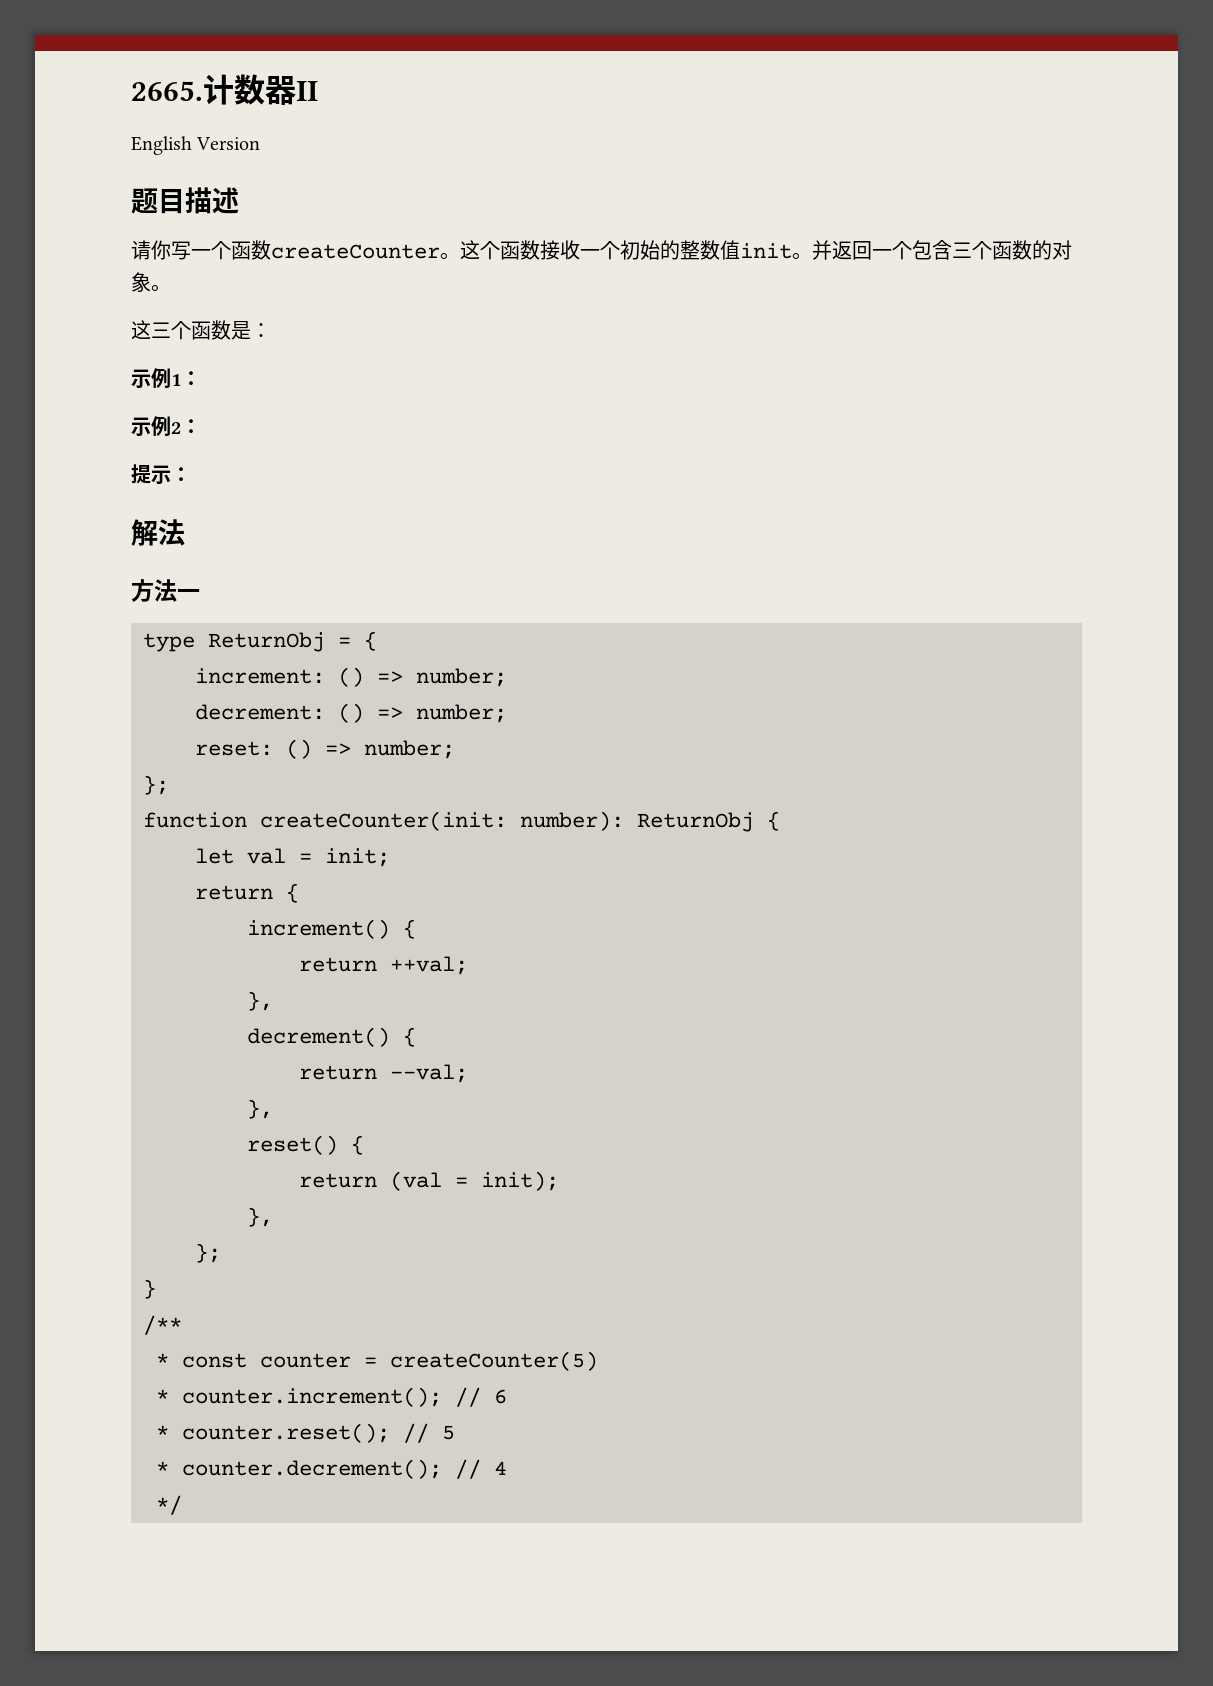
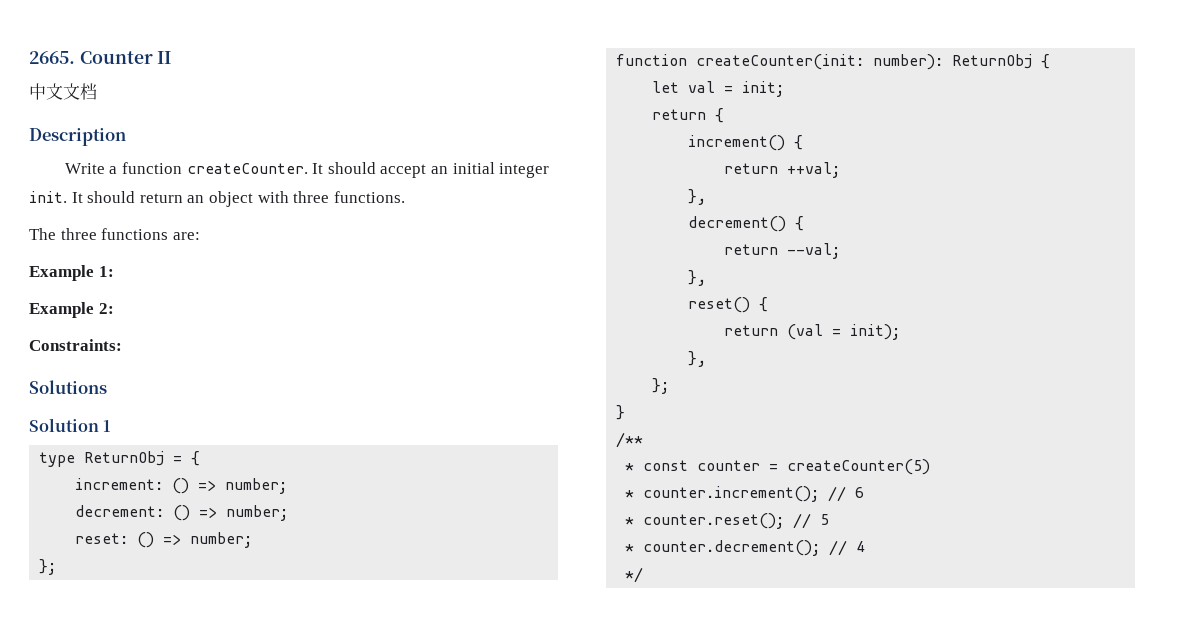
[203,74,296,105] 计数器 -> [79,51,153,64] Counter
[131,136,261,155] [131,187,239,214] [131,240,1072,260] [131,272,171,292] [131,320,271,340] [131,368,201,388] [131,416,201,436] [131,464,191,484] [131,519,185,546] [131,579,200,602] English Version // 题目描述 // 请你写一个函数createCounter。这个函数接收一个初始的整数值init。并返回一个包含三个函数的对象。 // 这三个函数是： // 示例1： // 示例2： // 提示： // 解法 // 方法一 -> [29,83,97,100] [29,128,126,146] [64,162,550,178] [29,191,405,207] [29,228,200,240] [29,265,114,281] [29,302,114,318] [29,339,122,351] [29,380,107,394] [29,418,111,432] 中文文档 // Description // Write a function createCounter. It should accept an initial integer init. It should return an object with three functions. // The three functions are: // Example 1: // Example 2: // Constraints: // Solutions // Solution 1

